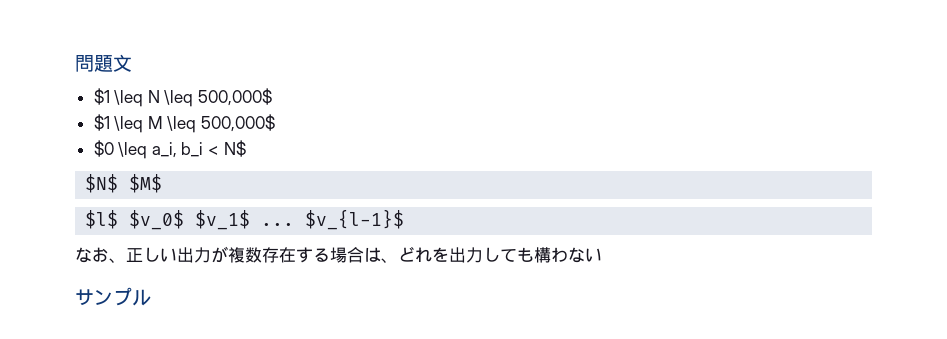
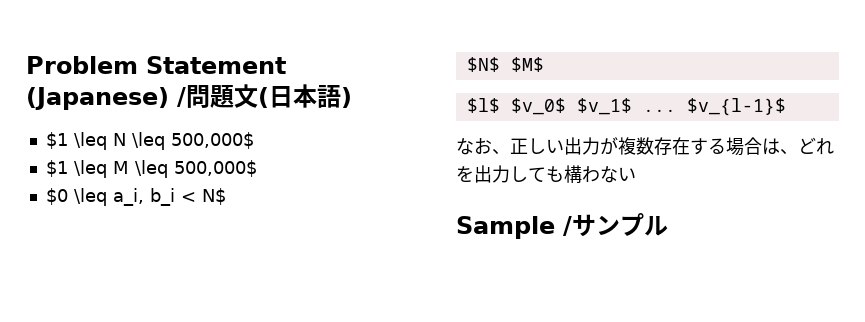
[75,54,132,72] 問題文 -> [26,56,286,74] [26,84,352,110] Problem Statement (Japanese) /問題文(日本語)
(602, 255) none -> [456,216,572,239] Sample /

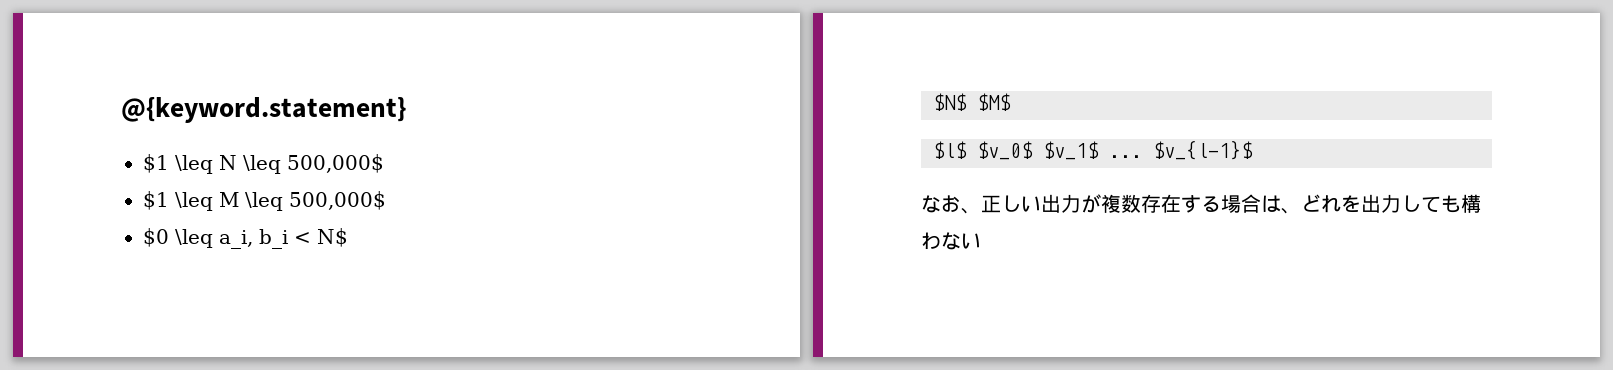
[26,56,286,74] [26,84,352,110] Problem Statement (Japanese) /問題文(日本語) -> [121,97,406,123] @{keyword.statement}
[456,213,668,239] // Sample /サンプル -> (981, 241) none

